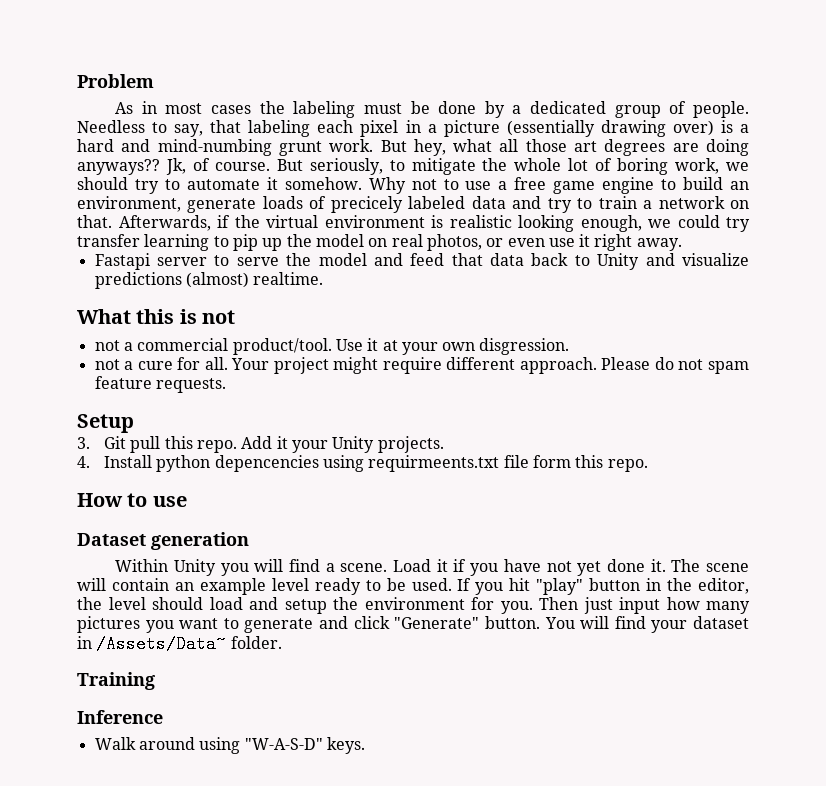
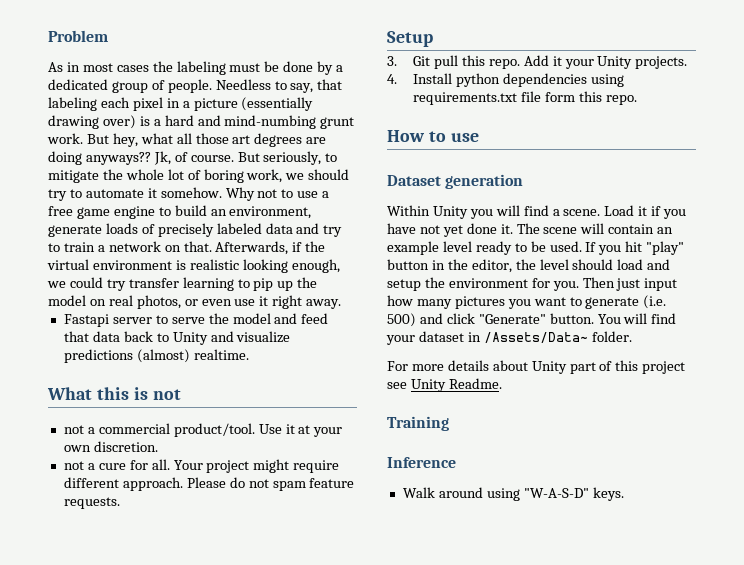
[330,196,403,213] precicely -> [157,223,214,237] precisely
[479,338,570,355] disgression. -> [93,441,158,452] discretion.
[214,455,500,472] depencencies using requirmeents.txt -> [502,73,624,87] [413,92,518,105] dependencies using requirements.txt
(314, 625) none -> [643,295,667,309] [387,313,416,327] (i.e. 500)
(282, 642) none -> [387,360,686,374] [387,378,502,392] // For more details about Unity part of this project see Unity Readme.

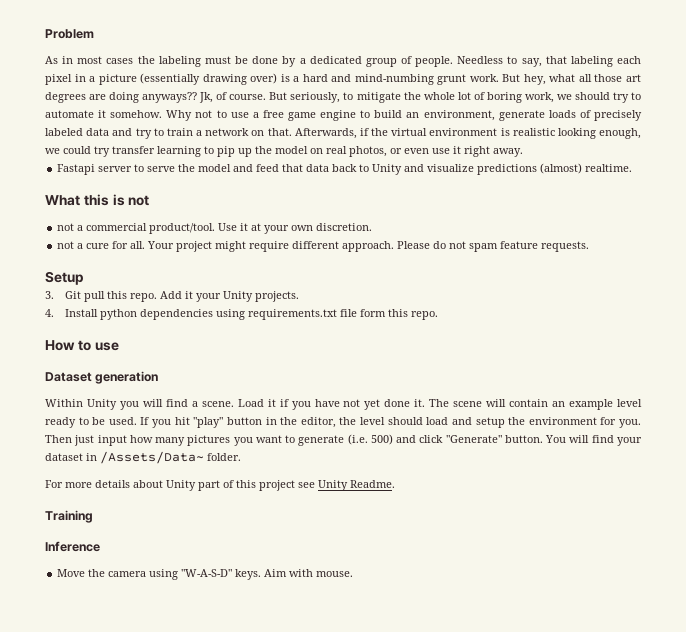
[402,487,624,501] Walk around using "W-A-S-D" keys. -> [57,569,354,580] Move the camera using "W-A-S-D" keys. Aim with mouse.

